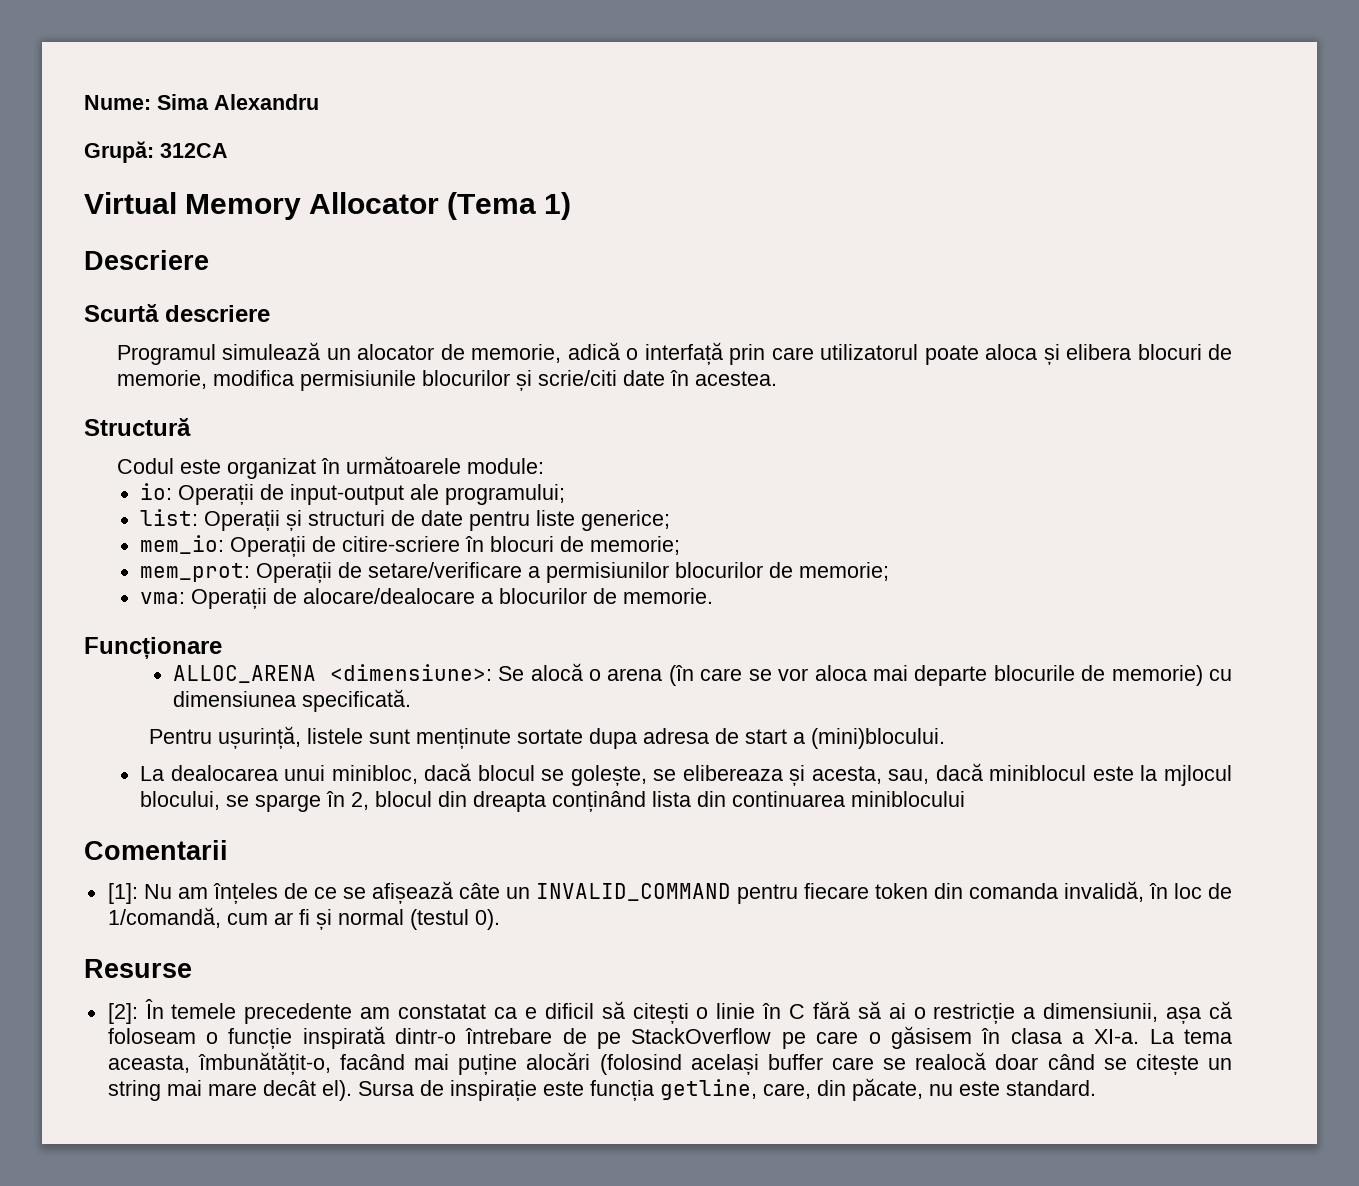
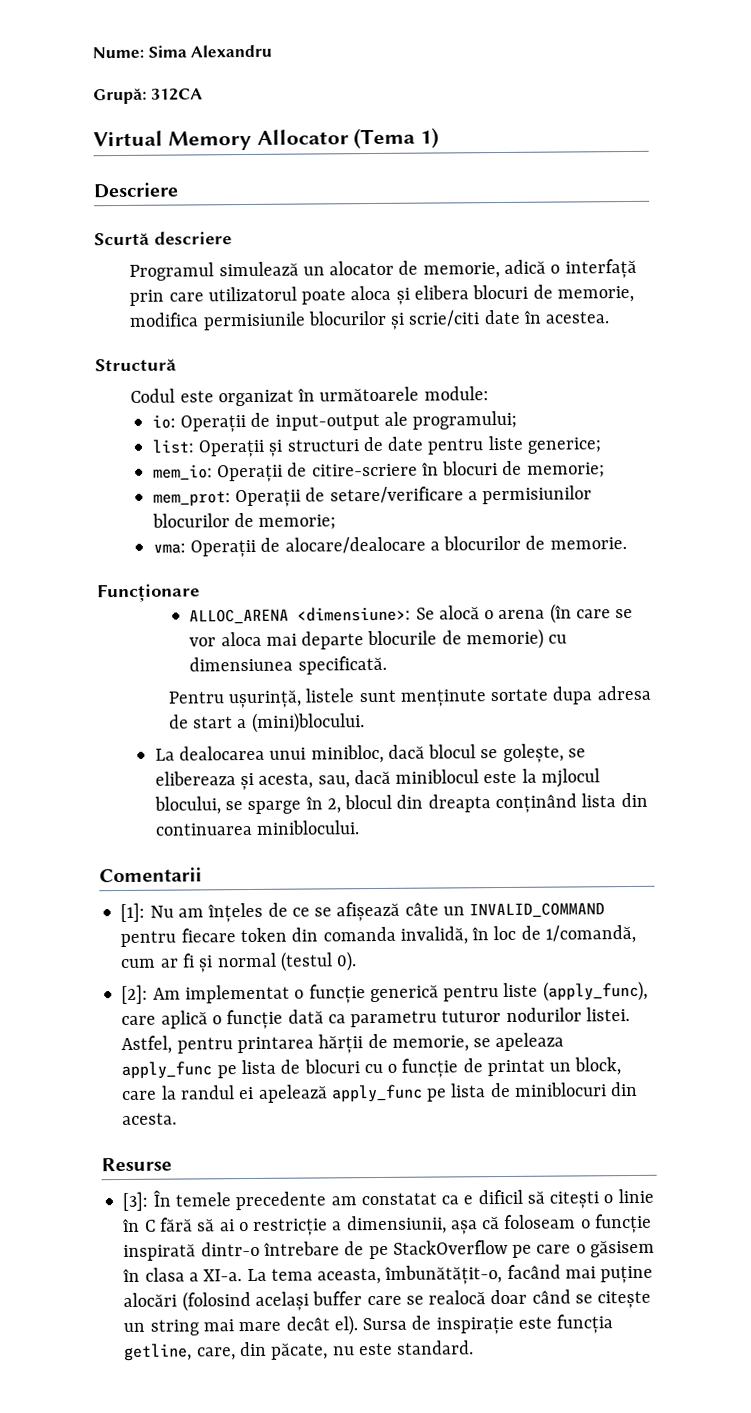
[851,791,966,807] miniblocului -> [256,820,361,835] miniblocului.
(500, 919) none -> [121,980,648,1005] [121,1007,630,1030] [121,1032,565,1055] [121,1057,622,1080] [122,1081,639,1103] [122,1112,178,1126] // [2]: Am implementat o funcție generică pentru liste (apply_func), care aplică o funcție dată ca parametru tuturor nodurilor listei. Astfel, pentru printarea hărții de memorie, se apeleaza apply_func pe lista de blocuri cu o funcție de printat un block, care la randul ei apelează apply_func pe lista de miniblocuri din acesta.
[107,1003,138,1024] [2]: -> [122,1191,149,1211] [3]:

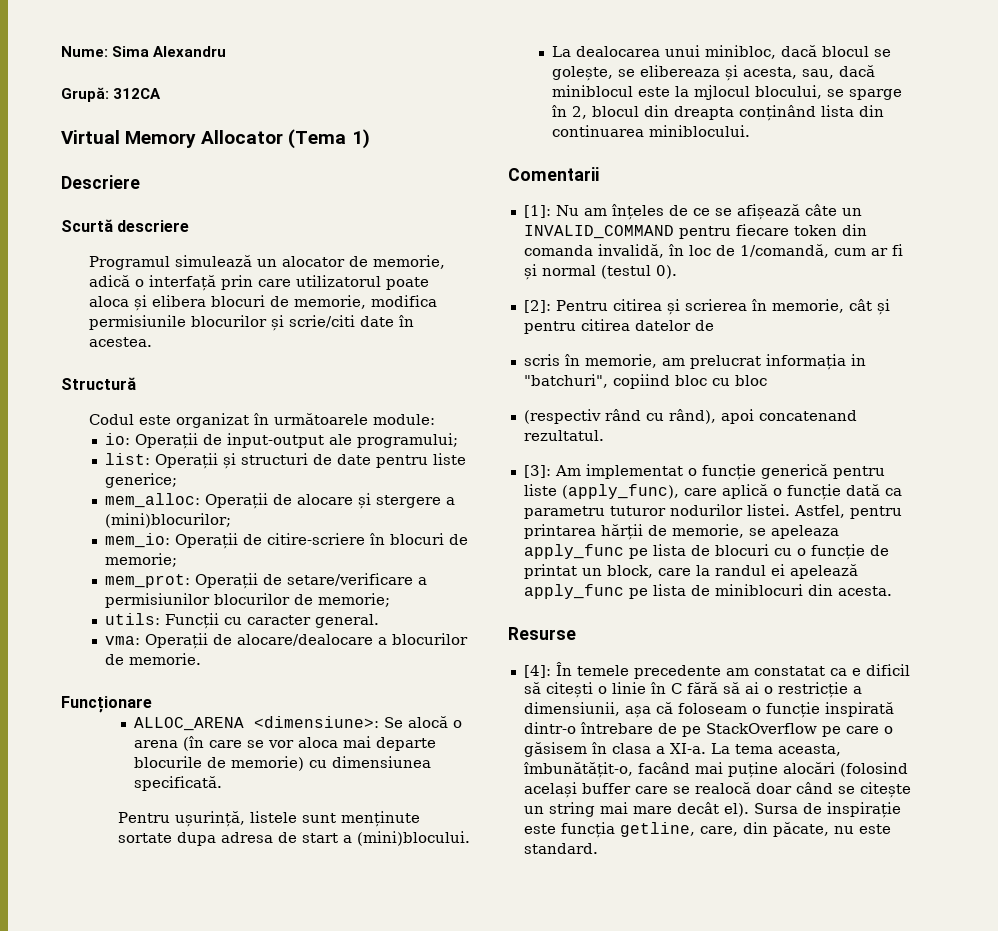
(602, 445) none -> [105,493,456,509] [105,513,232,528] // mem_alloc: Operații de alocare și stergere a (mini)blocurilor;
(337, 522) none -> [105,613,380,629] // utils: Funcții cu caracter general.
(149, 994) none -> [555,299,890,315] [523,319,714,334] [523,354,866,370] [523,374,767,389] [523,409,857,424] [523,430,604,441] [523,465,551,478] Pentru citirea și scrierea în memorie, cât și pentru citirea datelor de // scris în memorie, am prelucrat informația in "batchuri", copiind bloc cu bloc // (respectiv rând cu rând), apoi concatenand rezultatul. // [3]:
[122,1191,149,1211] [3]: -> [523,665,551,678] [4]:

